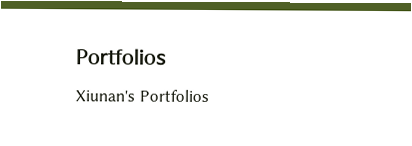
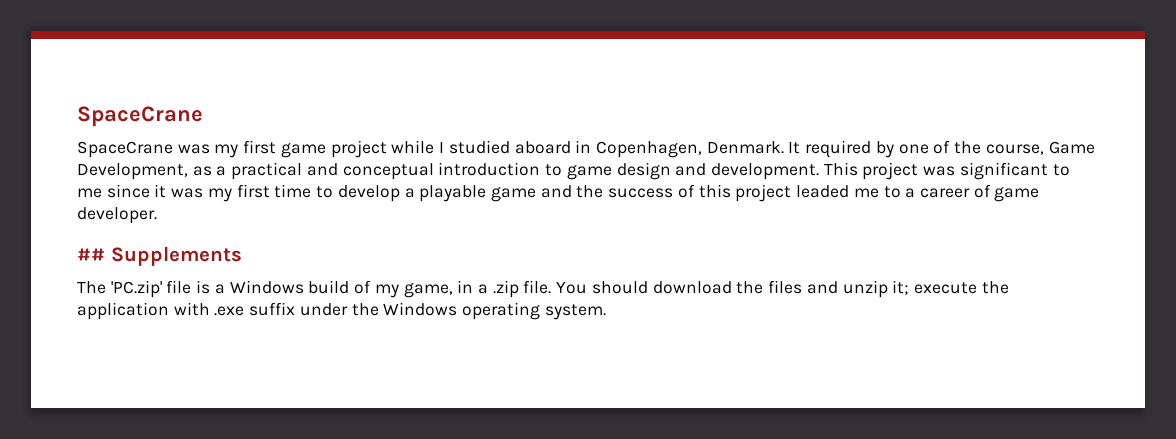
[76,48,167,66] [75,89,209,103] Portfolios // Xiunan's Portfolios -> [77,106,203,127] [77,140,1095,158] [77,162,1070,180] [77,184,1040,202] [77,207,157,224] [77,246,242,266] [77,280,1009,298] [77,302,606,320] SpaceCrane // SpaceCrane was my first game project while I studied aboard in Copenhagen, Denmark. It required by one of the course, Game Development, as a practical and conceptual introduction to game design and development. This project was significant to me since it was my first time to develop a playable game and the success of this project leaded me to a career of game developer. // ## Supplements // The 'PC.zip' file is a Windows build of my game, in a .zip file. You should download the files and unzip it; execute the application with .exe suffix under the Windows operating system.

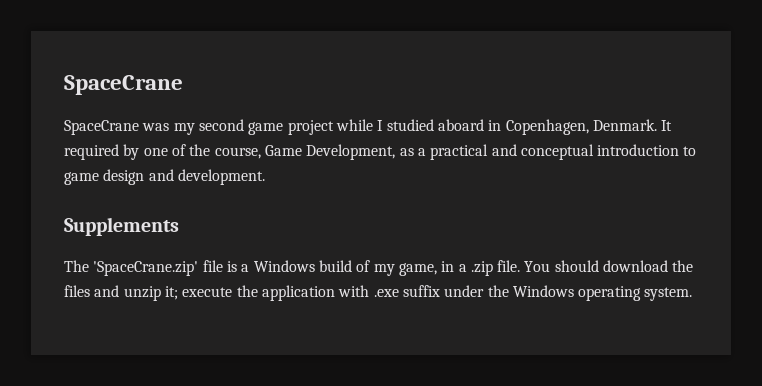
[243,140,277,154] first -> [198,119,244,131] second
[823,162,1070,180] [77,184,1040,202] [77,207,157,224] [77,248,105,261] This project was significant to me since it was my first time to develop a playable game and the success of this project leaded me to a career of game developer. // ## -> (265, 177) //
[110,280,162,298] 'PC.zip' -> [93,261,199,276] 'SpaceCrane.zip'

